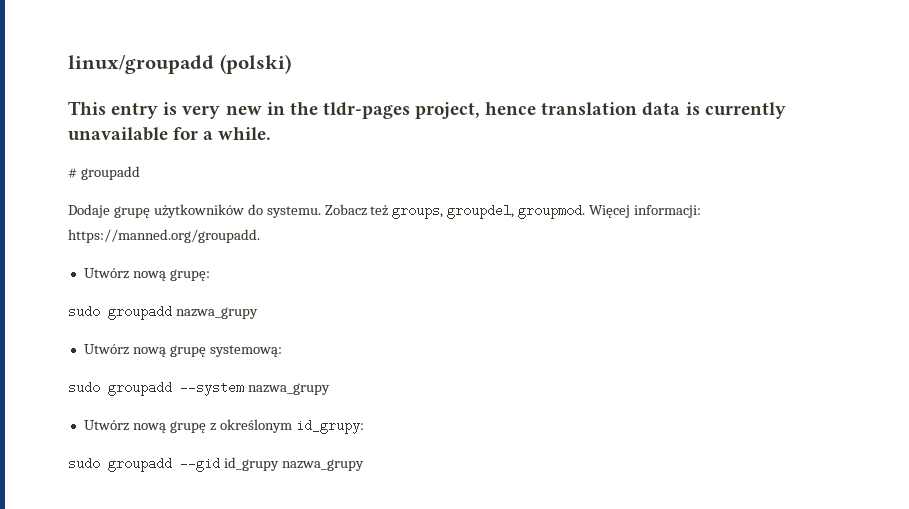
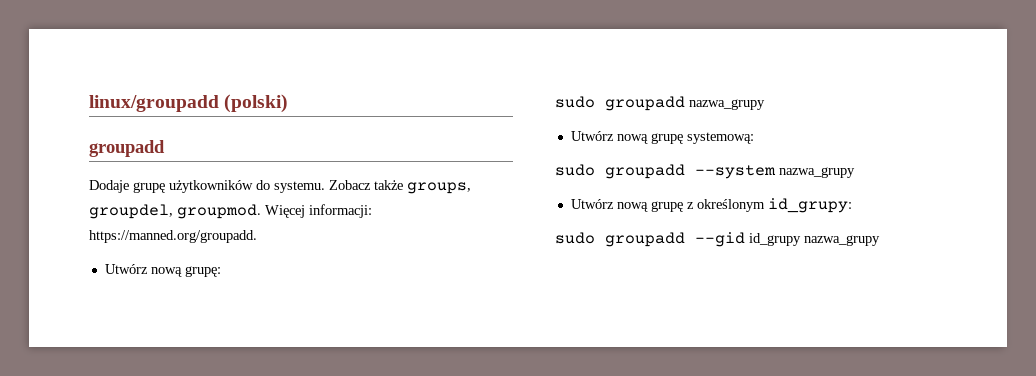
[68,101,786,119] [68,127,272,141] [68,168,77,178] This entry is very new in the tldr-pages project, hence translation data is currently unavailable for a while. // # -> (289, 103) none
[370,205,389,216] też -> [374,180,403,190] także

